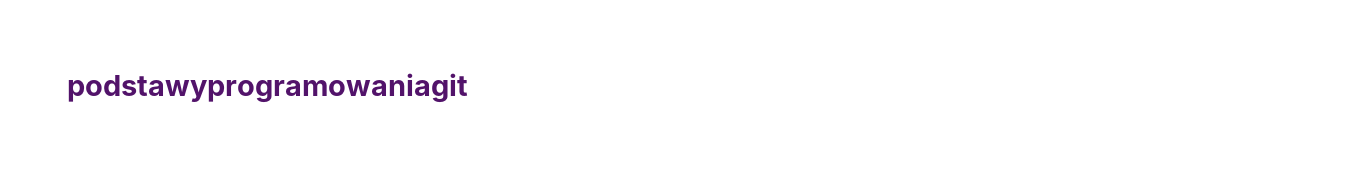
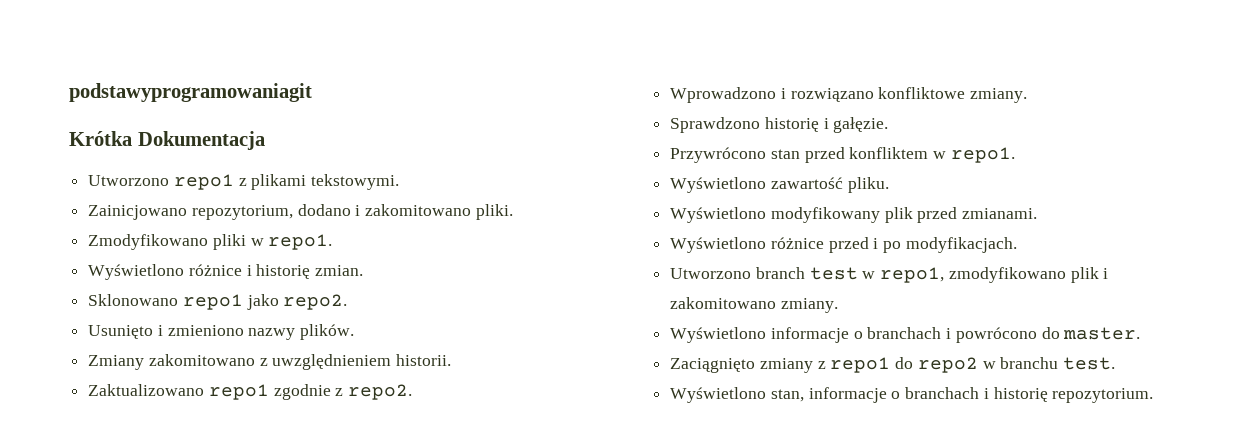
(468, 88) none -> [69,131,265,150] [88,174,400,190] [88,204,513,220] [88,234,333,250] [88,264,364,280] [88,294,348,310] [88,324,355,340] [88,354,452,370] [88,384,413,400] [670,87,1028,103] [670,117,889,133] [670,147,1015,163] [670,177,889,193] [670,207,1038,223] [670,237,1017,253] [670,267,1109,283] [670,297,838,313] [670,327,1141,343] [670,357,1116,373] [670,387,1154,403] // Krótka Dokumentacja // Utworzono repo1 z plikami tekstowymi. // Zainicjowano repozytorium, dodano i zakomitowano pliki. // Zmodyfikowano pliki w repo1. // Wyświetlono różnice i historię zmian. // Sklonowano repo1 jako repo2. // Usunięto i zmieniono nazwy plików. // Zmiany zakomitowano z uwzględnieniem historii. // Zaktualizowano repo1 zgodnie z repo2. // Wprowadzono i rozwiązano konfliktowe zmiany. // Sprawdzono historię i gałęzie. // Przywrócono stan przed konfliktem w repo1. // Wyświetlono zawartość pliku. // Wyświetlono modyfikowany plik przed zmianami. // Wyświetlono różnice przed i po modyfikacjach. // Utworzono branch test w repo1, zmodyfikowano plik i zakomitowano zmiany. // Wyświetlono informacje o branchach i powrócono do master. // Zaciągnięto zmiany z repo1 do repo2 w branchu test. // Wyświetlono stan, informacje o branchach i historię repozytorium.

